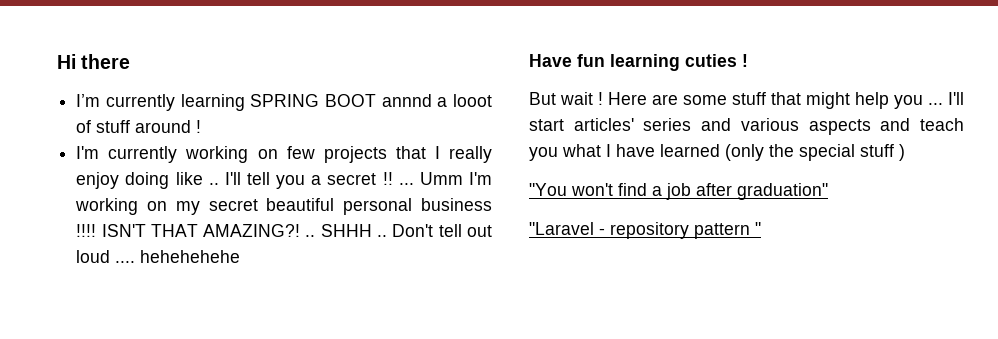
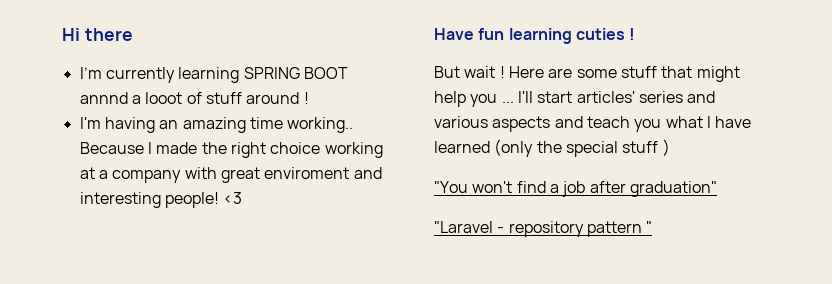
[108,146,492,163] [76,172,492,189] [75,198,492,215] [76,224,492,237] [76,250,241,263] currently working on few projects that I really enjoy doing like .. I'll tell you a secret !! ... Umm I'm working on my secret beautiful personal business !!!! ISN'T THAT AMAZING?! .. SHHH .. Don't tell out loud .... hehehehehe -> [104,117,354,133] [79,142,383,158] [79,167,382,183] [79,192,243,208] having an amazing time working.. Because I made the right choice working at a company with great enviroment and interesting people! <3

